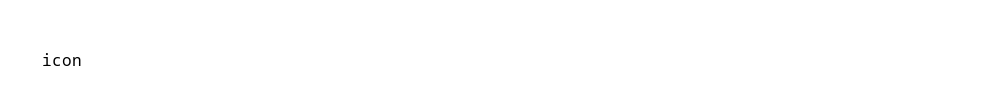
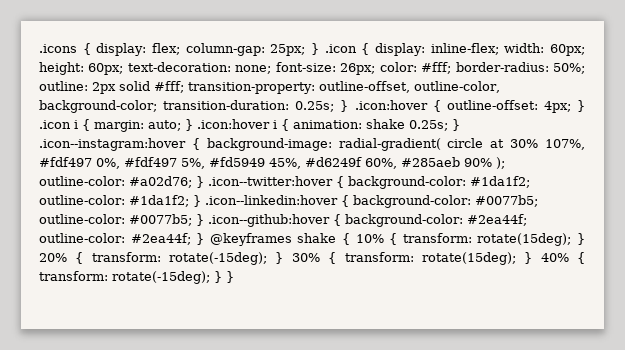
[42,53,82,66] icon -> [39,43,586,56] [39,62,586,75] [39,81,500,94] [39,100,585,113] [39,119,460,132] [39,138,585,151] [39,157,505,169] [39,176,530,189] [39,195,538,208] [39,214,527,227] [39,233,586,246] [39,252,586,265] [39,271,234,284] .icons { display: flex; column-gap: 25px; } .icon { display: inline-flex; width: 60px; height: 60px; text-decoration: none; font-size: 26px; color: #fff; border-radius: 50%; outline: 2px solid #fff; transition-property: outline-offset, outline-color, background-color; transition-duration: 0.25s; } .icon:hover { outline-offset: 4px; } .icon i { margin: auto; } .icon:hover i { animation: shake 0.25s; } .icon--instagram:hover { background-image: radial-gradient( circle at 30% 107%, #fdf497 0%, #fdf497 5%, #fd5949 45%, #d6249f 60%, #285aeb 90% ); outline-color: #a02d76; } .icon--twitter:hover { background-color: #1da1f2; outline-color: #1da1f2; } .icon--linkedin:hover { background-color: #0077b5; outline-color: #0077b5; } .icon--github:hover { background-color: #2ea44f; outline-color: #2ea44f; } @keyframes shake { 10% { transform: rotate(15deg); } 20% { transform: rotate(-15deg); } 30% { transform: rotate(15deg); } 40% { transform: rotate(-15deg); } }

